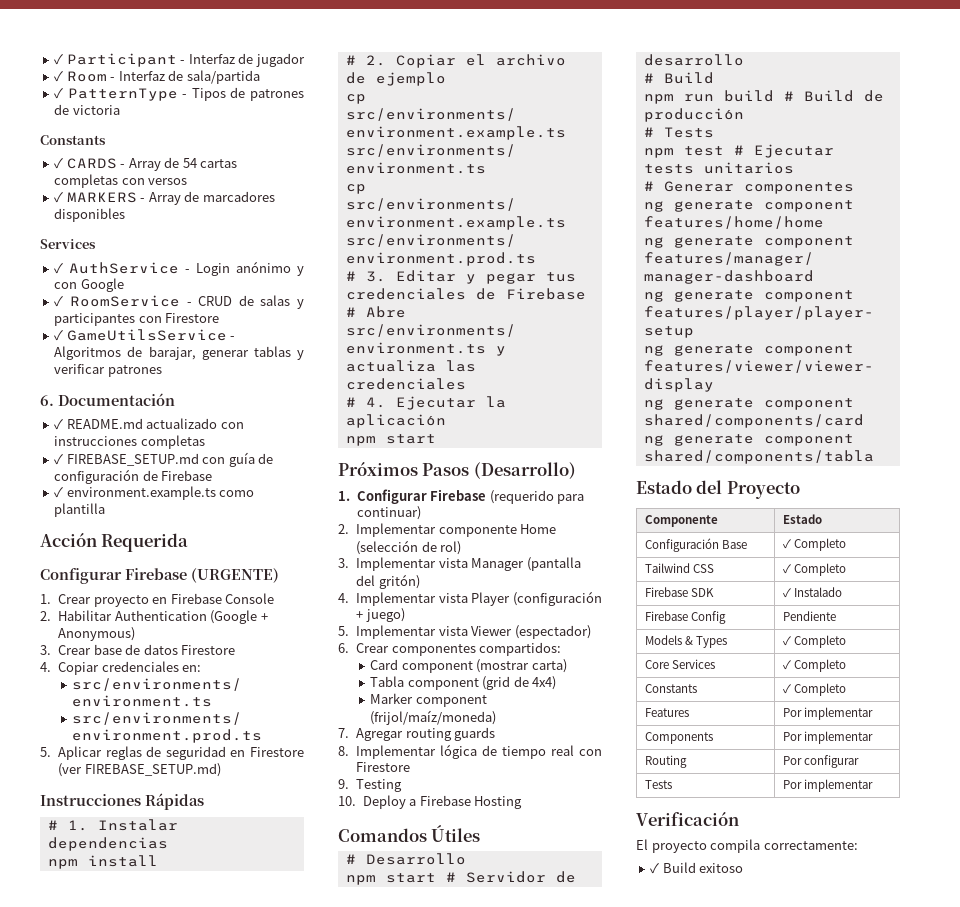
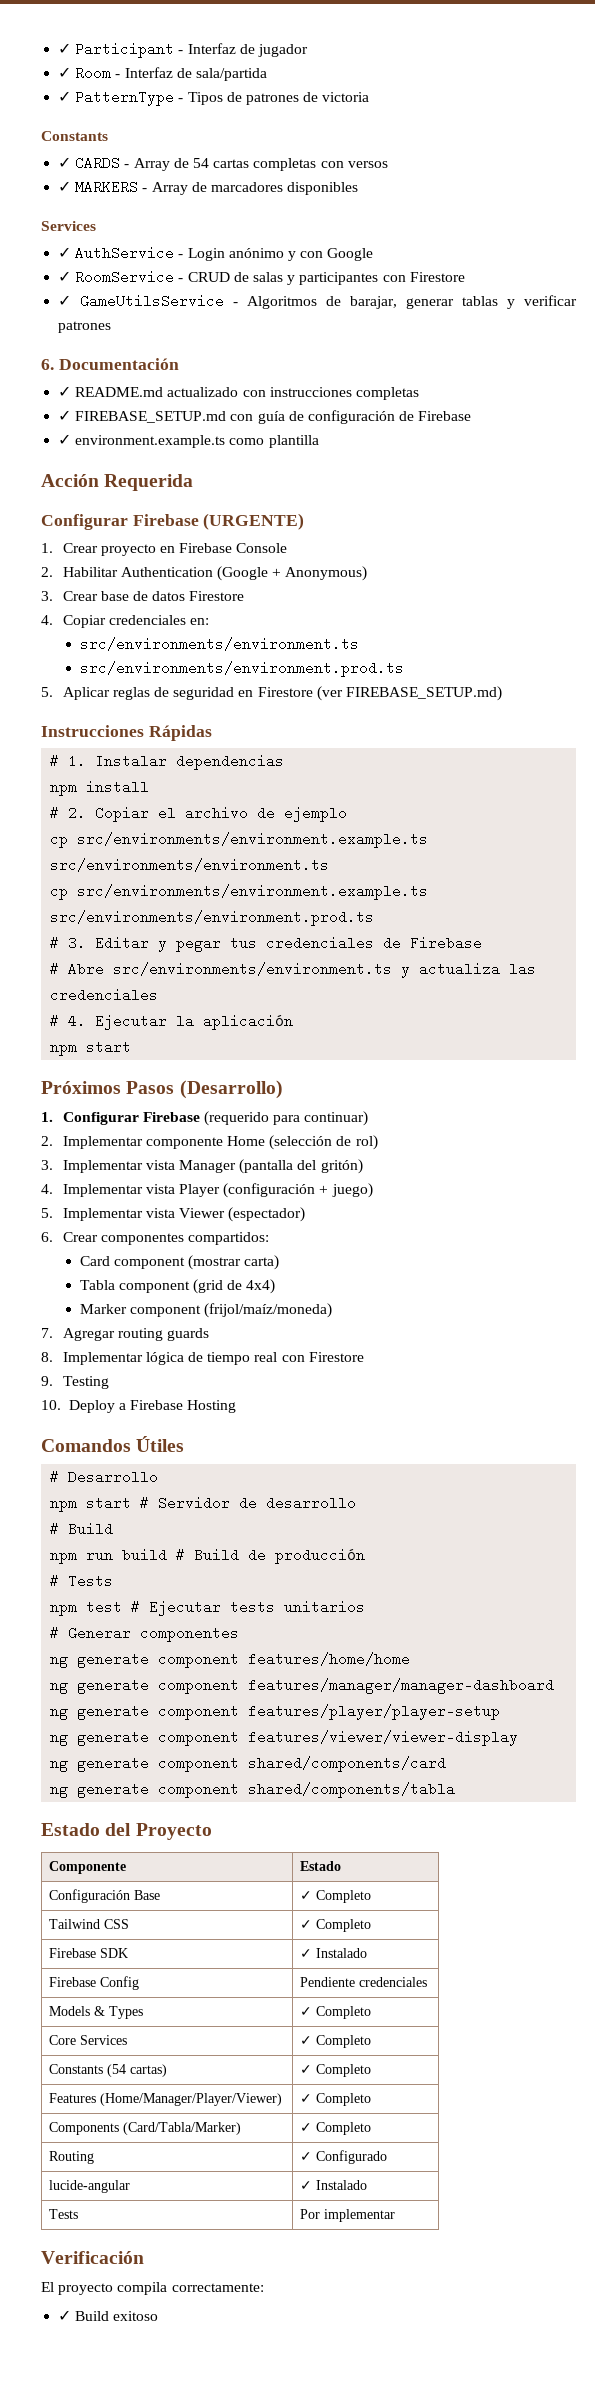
(836, 616) none -> [359,1977,428,1987] credenciales
(697, 688) none -> [107,2064,168,2077] (54 cartas)
[782,707,873,720] [644,732,713,744] [782,731,873,744] [644,755,687,768] [782,755,859,768] | Por implementar // Components | Por implementar // Routing | Por configurar -> [100,2093,283,2106] [300,2093,372,2106] [49,2122,242,2135] [300,2122,372,2135] [49,2151,95,2164] [300,2150,388,2164] [49,2180,131,2193] [300,2180,368,2190] (Home/Manager/Player/Viewer) | ✓ Completo // Components (Card/Tabla/Marker) | ✓ Completo // Routing | ✓ Configurado // lucide-angular | ✓ Instalado

